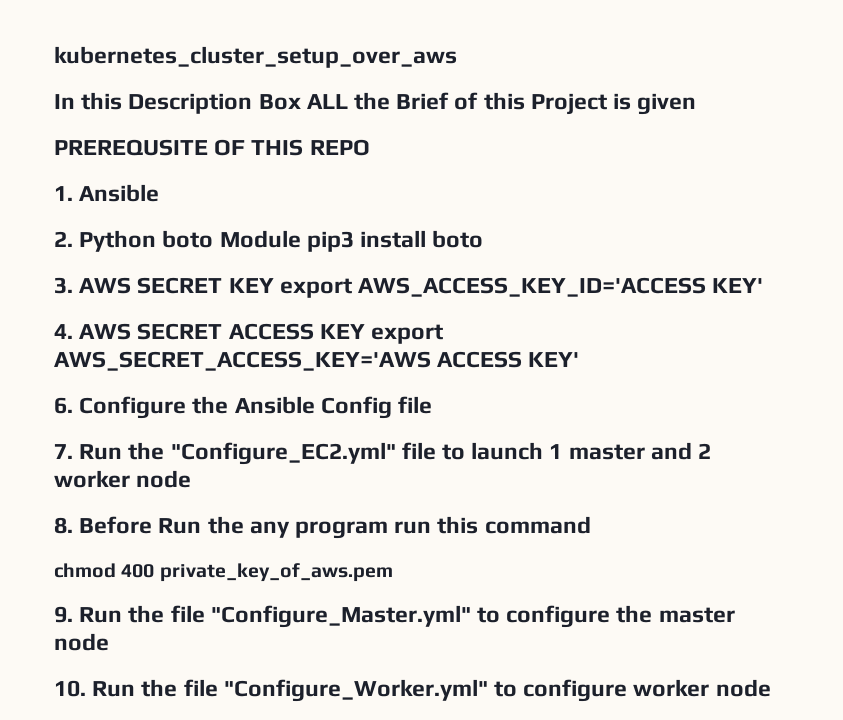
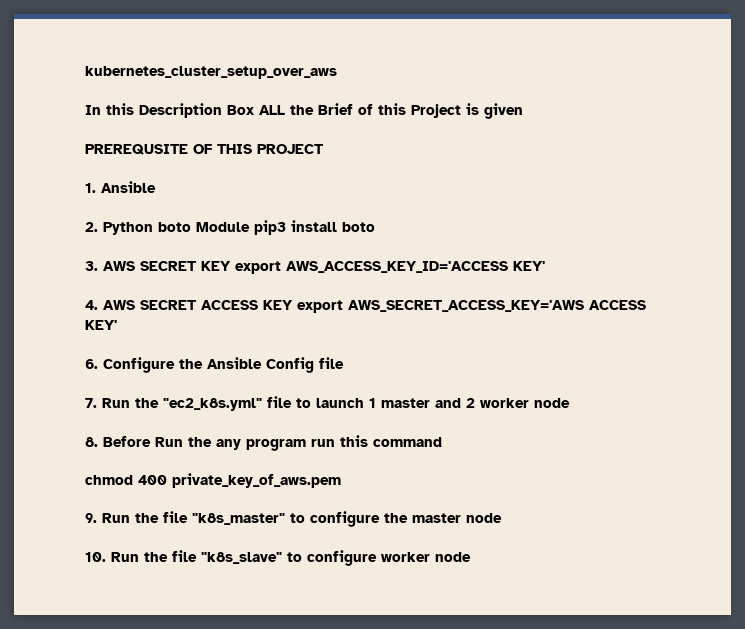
[309,139,370,156] REPO -> [257,144,324,154] PROJECT
[170,442,396,465] "Configure_EC2.yml" -> [163,398,262,411] "ec2_k8s.yml"
[210,605,471,628] "Configure_Master.yml" -> [192,513,285,525] "k8s_master"
[223,679,488,702] "Configure_Worker.yml" -> [201,552,282,564] "k8s_slave"

